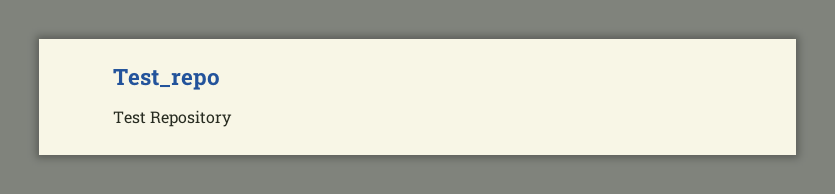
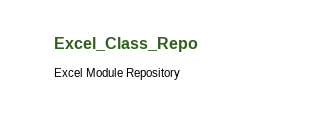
[113,69,220,90] [113,111,146,124] Test_repo // Test -> [54,37,198,52] [54,68,124,77] Excel_Class_Repo // Excel Module

